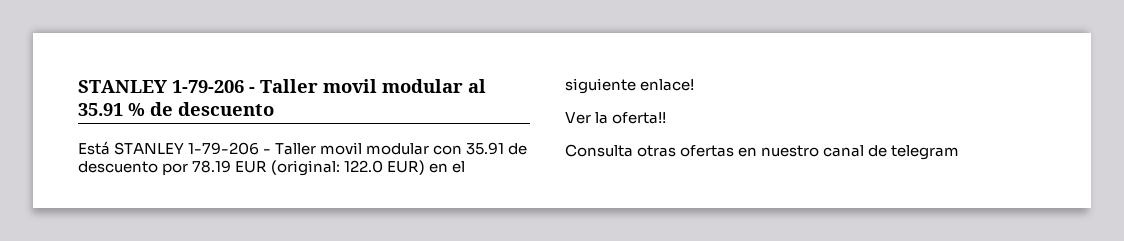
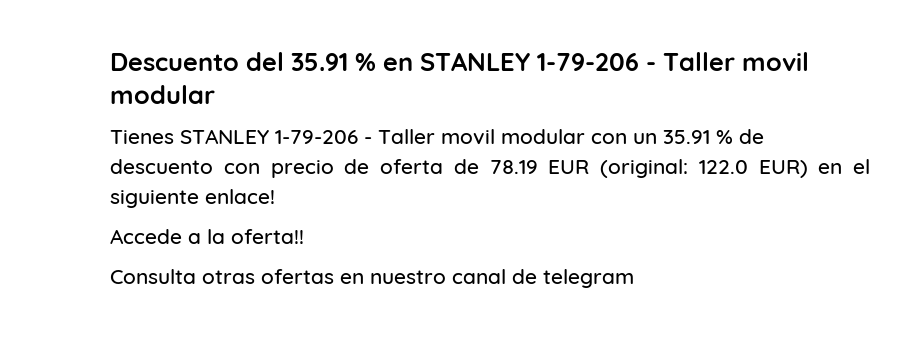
[78,79,486,93] [78,102,274,116] [78,141,110,155] STANLEY 1-79-206 - Taller movil modular al 35.91 % de descuento // Está -> [110,52,809,71] [110,85,215,104] [110,130,174,144] Descuento del 35.91 % en STANLEY 1-79-206 - Taller movil modular // Tienes
[466,142,528,155] [78,161,189,175] 35.91 de descuento por -> [633,129,764,144] [110,159,479,178] un 35.91 % de descuento con precio de oferta de
[565,112,591,124] Ver -> [110,229,201,244] Accede a

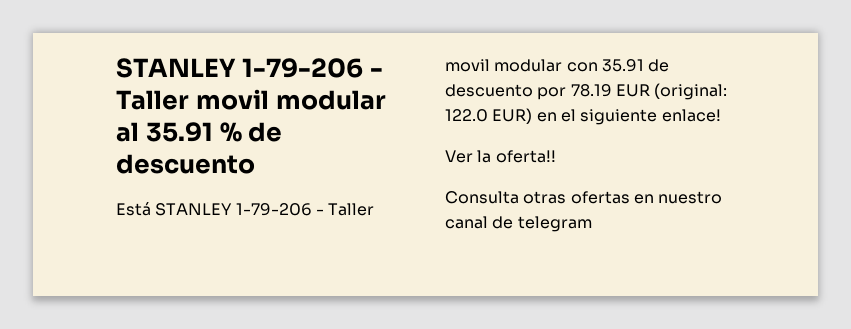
[110,52,809,71] [110,85,215,104] [110,130,174,144] Descuento del 35.91 % en STANLEY 1-79-206 - Taller movil modular // Tienes -> [116,58,383,78] [116,89,386,110] [116,122,283,142] [116,154,255,174] [116,202,151,216] STANLEY 1-79-206 - Taller movil modular al 35.91 % de descuento // Está
[633,129,764,144] [110,159,479,178] un 35.91 % de descuento con precio de oferta de -> [601,59,670,72] [445,84,567,100] 35.91 de descuento por
[110,229,201,244] Accede a -> [445,150,473,163] Ver

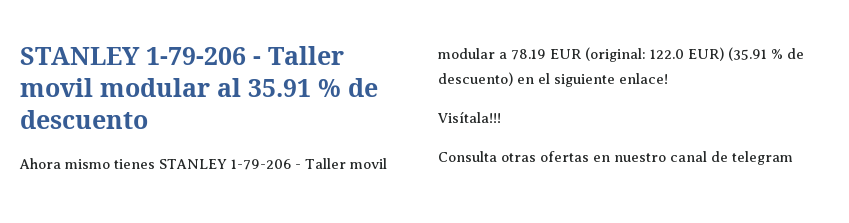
[116,202,375,216] [445,59,670,72] [445,84,567,100] Está STANLEY 1-79-206 - Taller movil modular con 35.91 de descuento por -> [19,158,387,170] [438,48,507,59] Ahora mismo tienes STANLEY 1-79-206 - Taller movil modular a
(533, 116) none -> [728,47,804,61] [438,72,513,86] (35.91 % de descuento)
[445,150,556,163] Ver la oferta!! -> [437,111,501,123] Visítala!!!

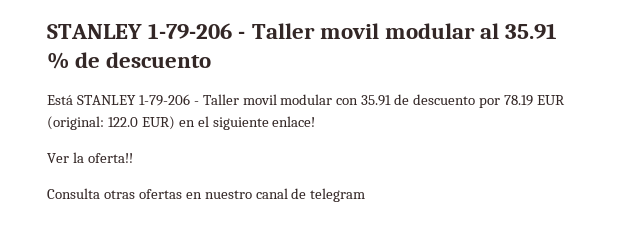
[19,158,387,170] [438,48,507,59] Ahora mismo tienes STANLEY 1-79-206 - Taller movil modular a -> [47,94,501,108] Está STANLEY 1-79-206 - Taller movil modular con 35.91 de descuento por
[728,47,804,61] [438,72,513,86] (35.91 % de descuento) -> (175, 123) none
[437,111,501,123] Visítala!!! -> [47,152,133,163] Ver la oferta!!

